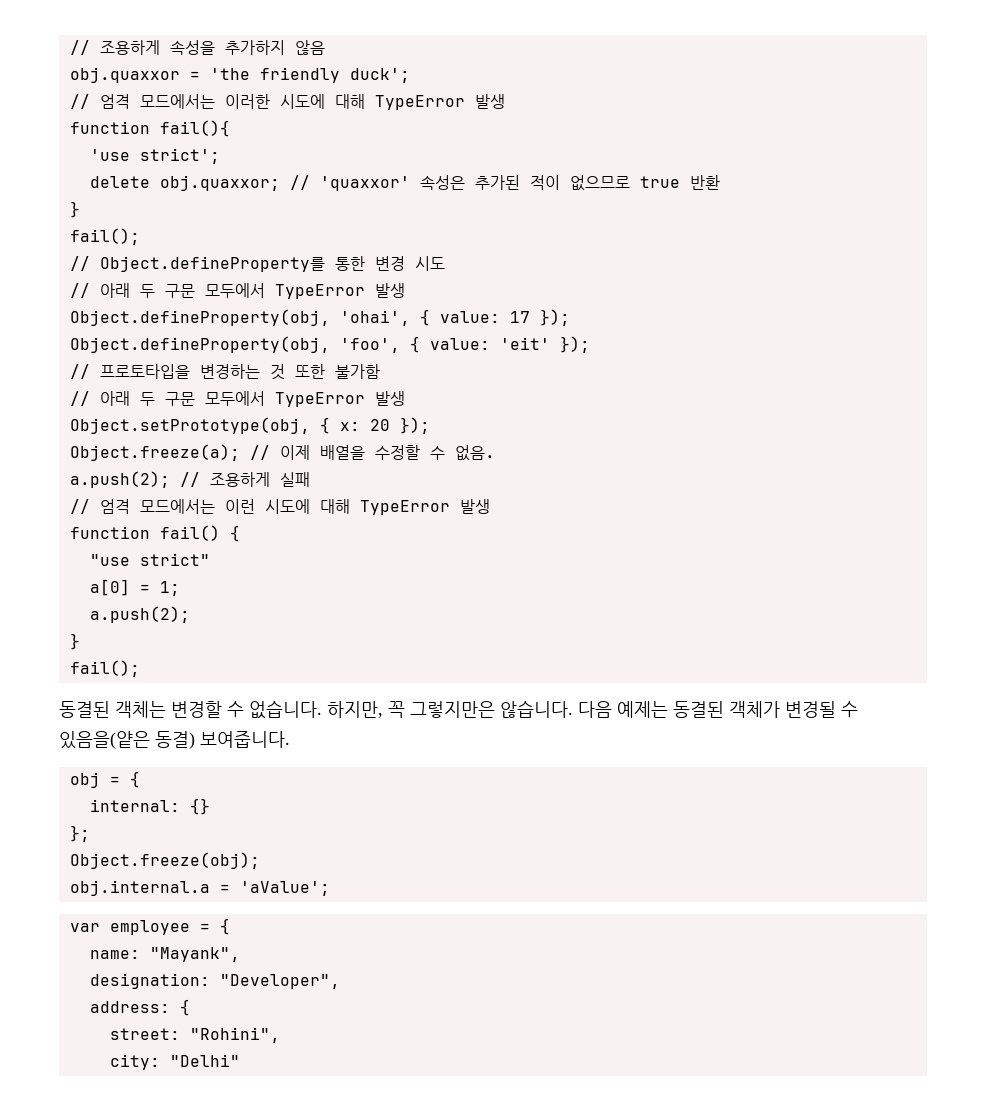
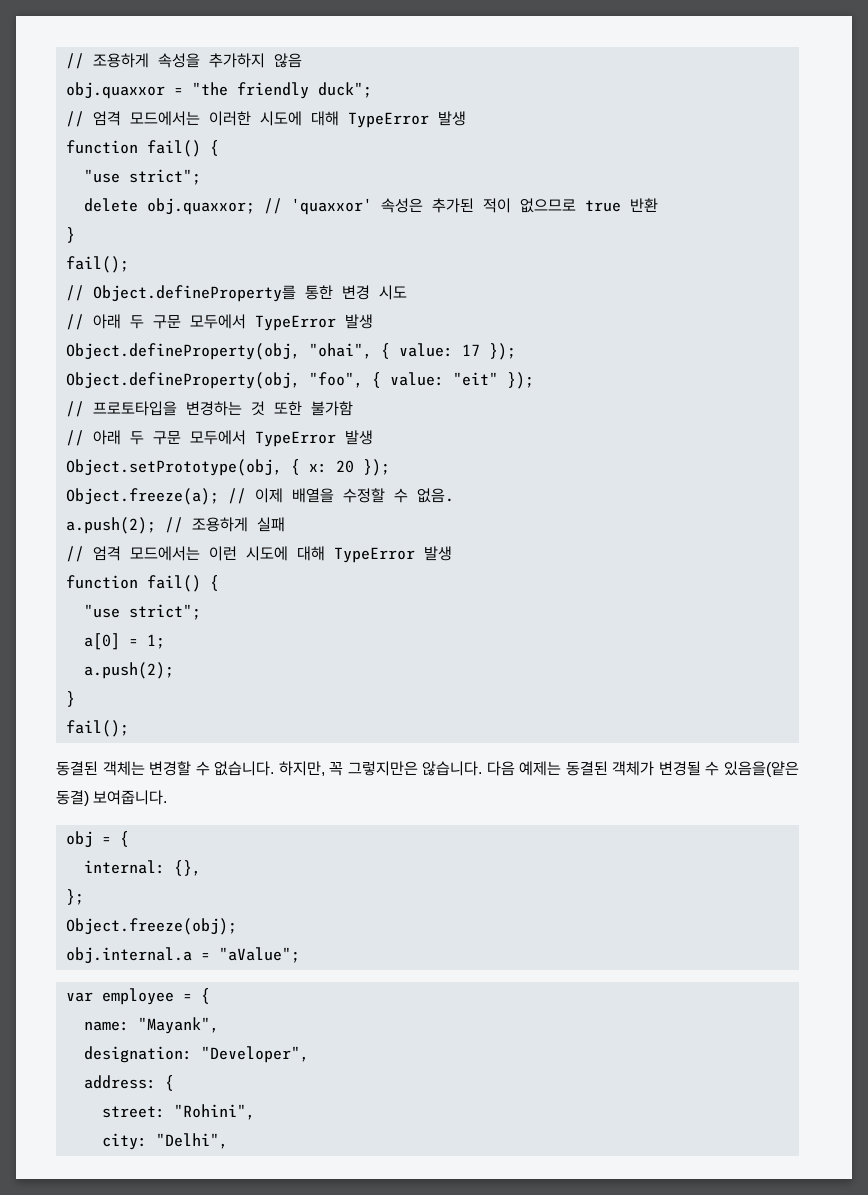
[209,67,410,83] 'the friendly duck'; -> [191,82,372,99] "the friendly duck";
[159,120,230,137] [89,148,220,164] fail(){ // 'use strict'; -> [146,140,219,157] [83,169,201,185] fail() { // "use strict";
[339,310,410,326] 'ohai', -> [308,343,372,359] "ohai",
[339,336,550,353] 'foo', { value: 'eit' -> [308,372,498,388] "foo", { value: "eit"
[139,553,210,566] strict" -> [128,604,201,620] strict";
[189,798,210,815] {} -> [173,860,201,876] {},
[239,881,330,896] 'aValue'; -> [218,947,300,963] "aValue";
[169,1054,240,1067] "Delhi" -> [155,1133,228,1149] "Delhi",

